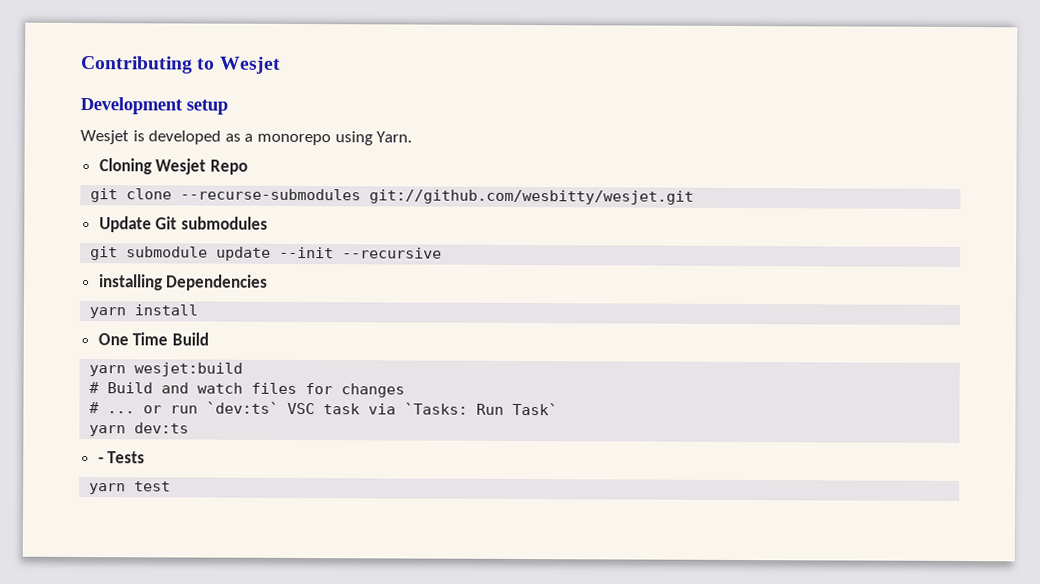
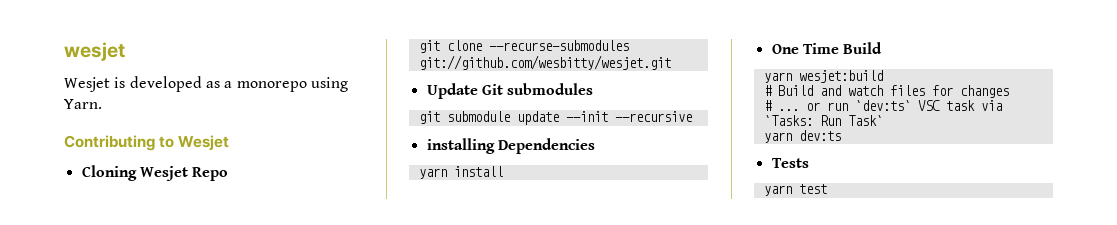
[80,56,281,74] [80,97,228,115] Contributing to Wesjet // Development setup -> [64,42,125,61] wesjet
(413, 137) none -> [64,135,230,151] // Contributing to Wesjet
[97,457,104,464] - -> (841, 135) none

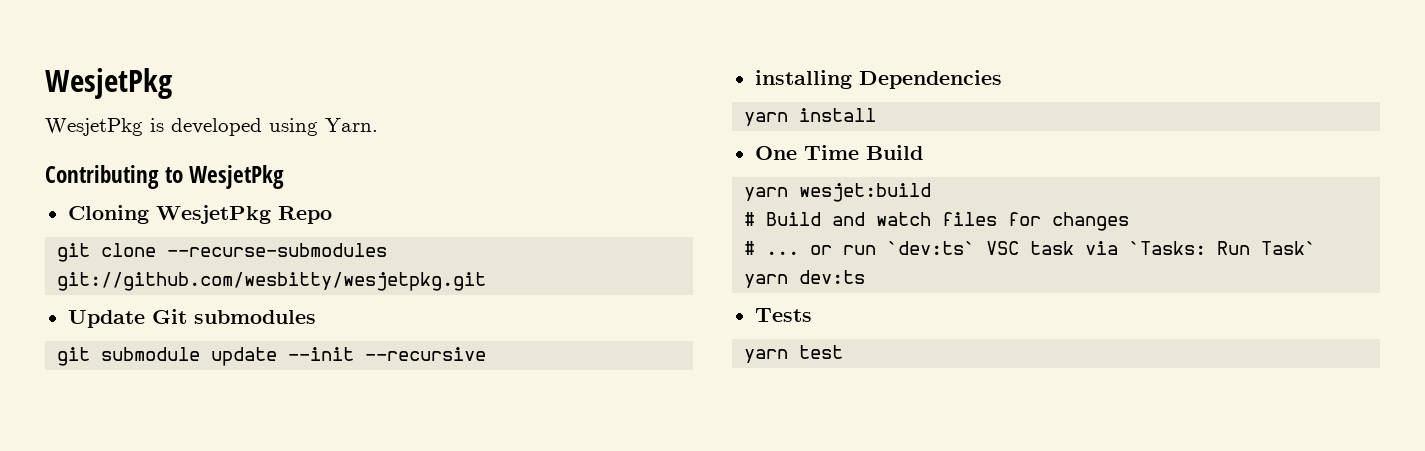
[64,42,125,61] [64,76,307,92] wesjet // Wesjet is developed as a monorepo -> [45,68,172,99] [45,118,262,136] WesjetPkg // WesjetPkg is developed
[178,135,230,151] Wesjet -> [189,165,285,189] WesjetPkg
[139,166,188,181] Wesjet -> [155,205,271,224] WesjetPkg
[418,55,671,70] git://github.com/wesbitty/wesjet.git -> [57,272,487,291] git://github.com/wesbitty/wesjetpkg.git

